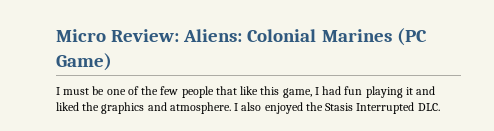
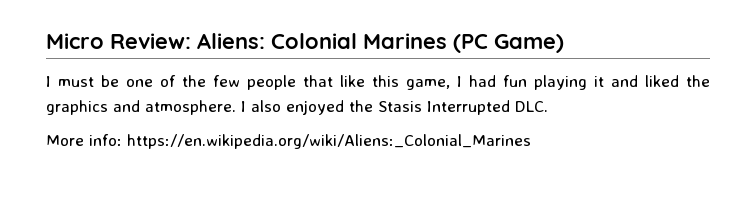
(440, 107) none -> [46,134,531,149] // More info: https://en.wikipedia.org/wiki/Aliens:_Colonial_Marines

